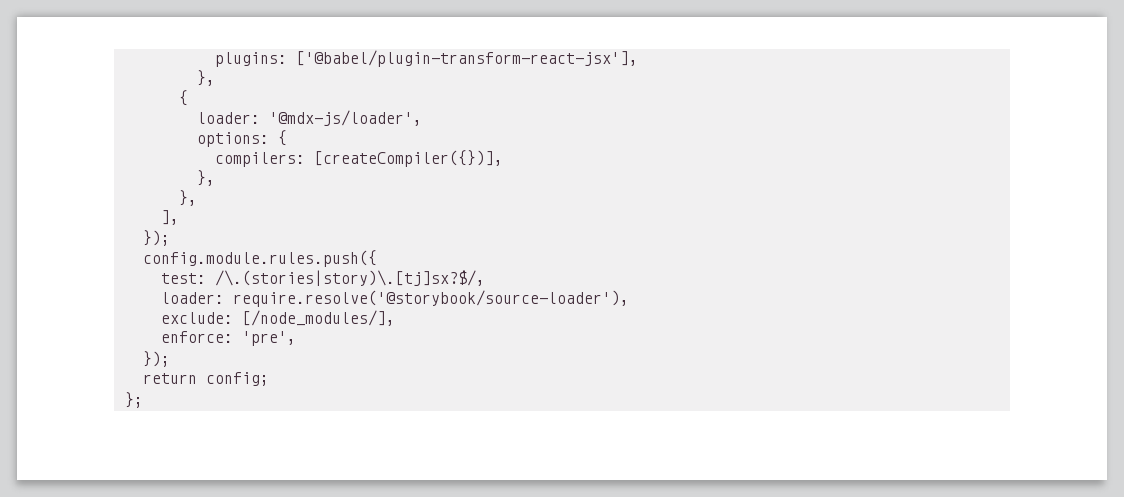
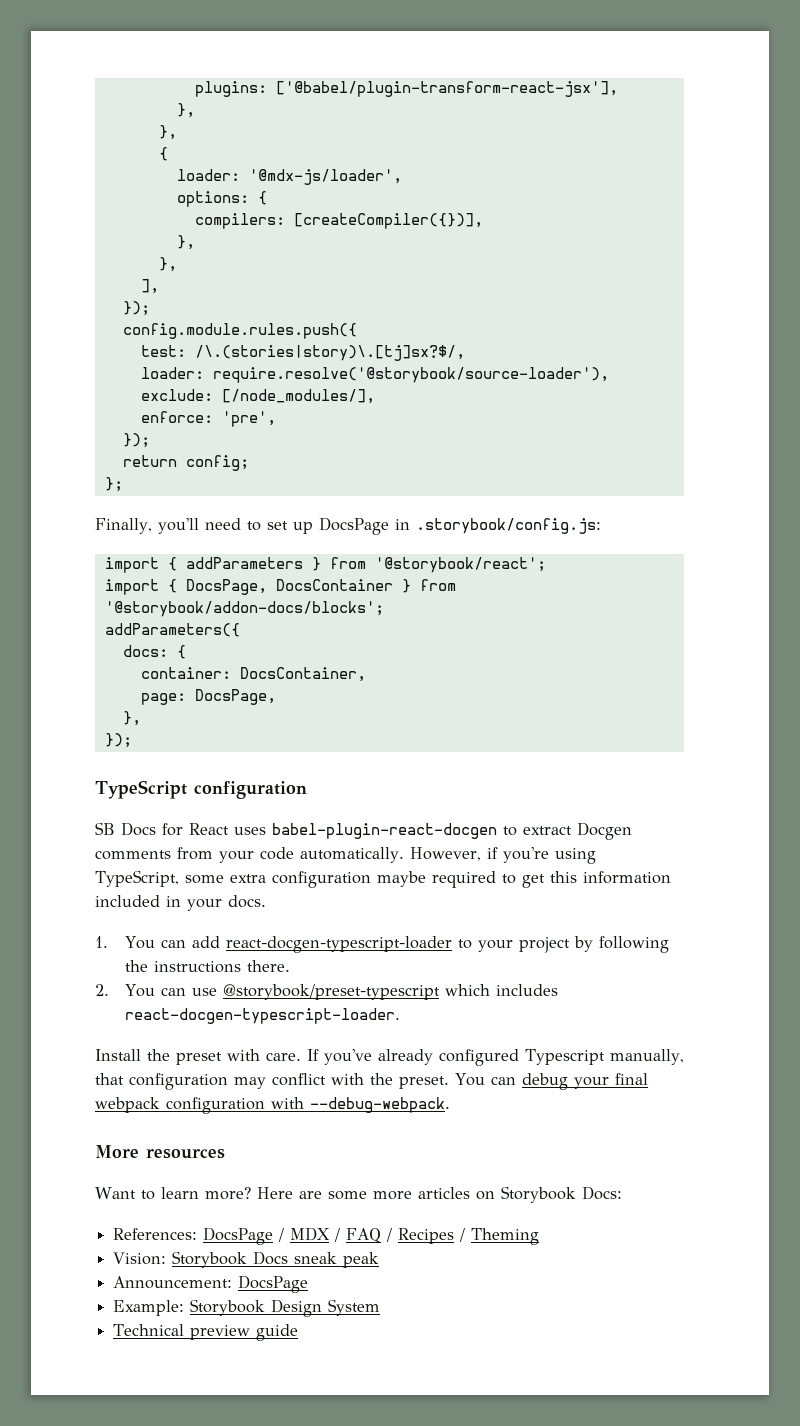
(216, 78) none -> [158,125,177,140] // },
(144, 400) none -> [95,517,601,535] [104,557,546,573] [104,579,456,595] [104,601,384,617] [104,623,240,637] [122,645,186,659] [140,667,366,682] [140,689,276,705] [122,711,141,726] [104,733,132,748] [95,780,307,799] [95,822,632,840] [95,847,596,864] [95,870,671,888] [95,895,266,911] [95,936,670,953] [125,960,291,973] [95,984,559,1000] [125,1008,401,1024] [95,1049,684,1066] [95,1073,648,1090] [95,1097,450,1114] [95,1145,225,1159] [95,1186,622,1203] [113,1227,540,1245] [113,1251,380,1268] [113,1275,309,1293] [113,1299,381,1317] [113,1324,299,1341] // Finally, you'll need to set up DocsPage in .storybook/config.js: // import { addParameters } from '@storybook/react'; // import { DocsPage, DocsContainer } from '@storybook/addon-docs/blocks'; // addParameters({ // docs: { // container: DocsContainer, // page: DocsPage, // }, // }); // TypeScript configuration // SB Docs for React uses babel-plugin-react-docgen to extract Docgen comments from your code automatically. However, if you're using TypeScript, some extra configuration maybe required to get this information included in your docs. // 1. You can add react-docgen-typescript-loader to your project by following the instructions there. // 2. You can use @storybook/preset-typescript which includes react-docgen-typescript-loader. // Install the preset with care. If you've already configured Typescript manually, that configuration may conflict with the preset. You can debug your final webpack configuration with --debug-webpack. // More resources // Want to learn more? Here are some more articles on Storybook Docs: // References: DocsPage / MDX / FAQ / Recipes / Theming // Vision: Storybook Docs sneak peak // Announcement: DocsPage // Example: Storybook Design System // Technical preview guide

